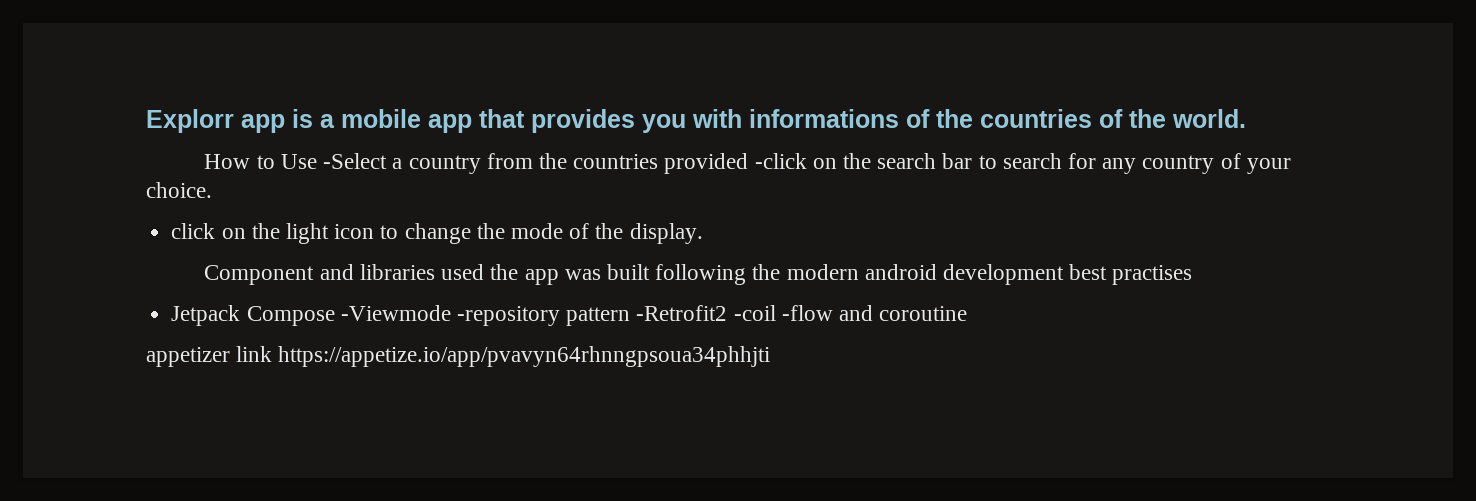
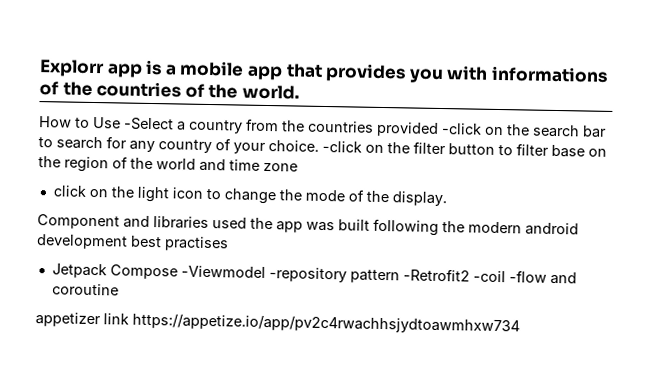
(212, 190) none -> [322,140,607,158] [38,156,298,173] -click on the filter button to filter base on the region of the world and time zone
[340,305,451,321] -Viewmode -> [180,265,266,278] -Viewmodel
[278,346,771,367] https://appetize.io/app/pvavyn64rhnngpsoua34phhjti -> [132,313,520,335] https://appetize.io/app/pv2c4rwachhsjydtoawmhxw734

